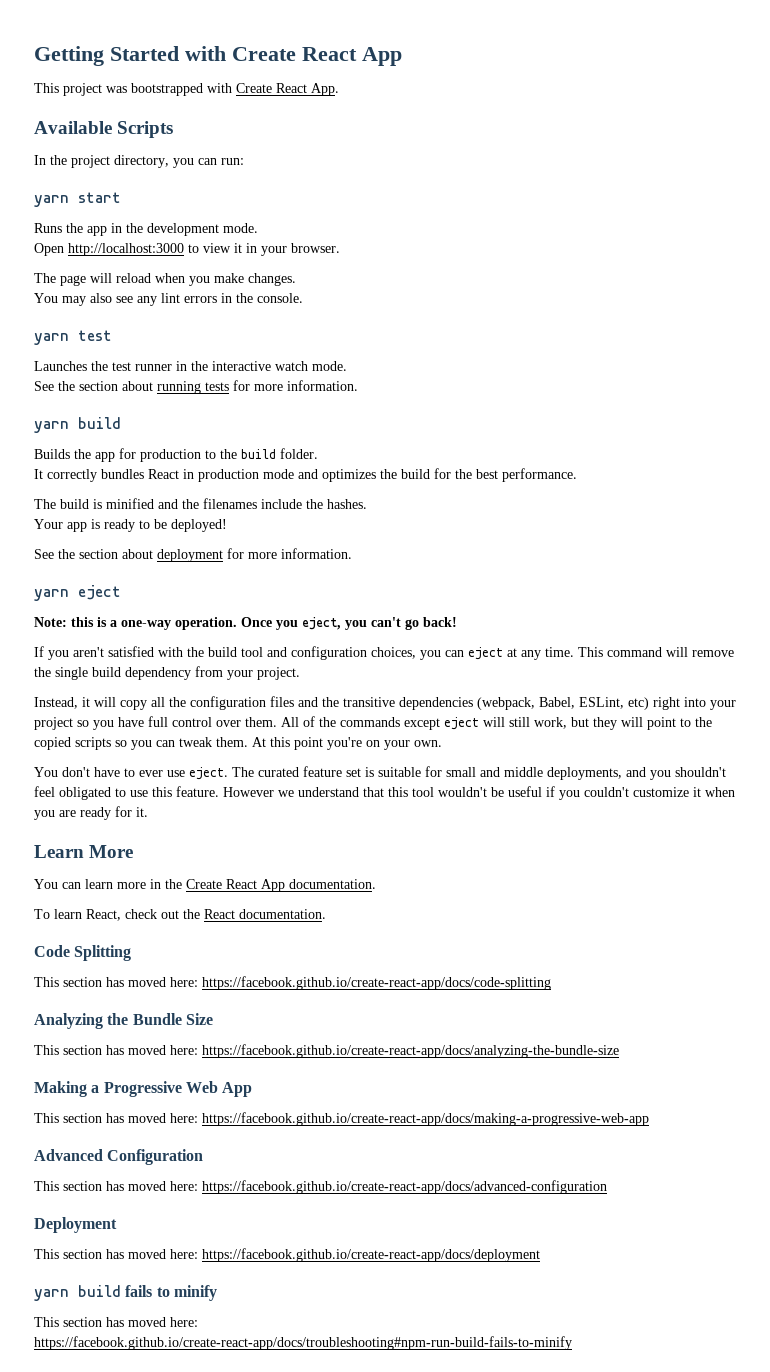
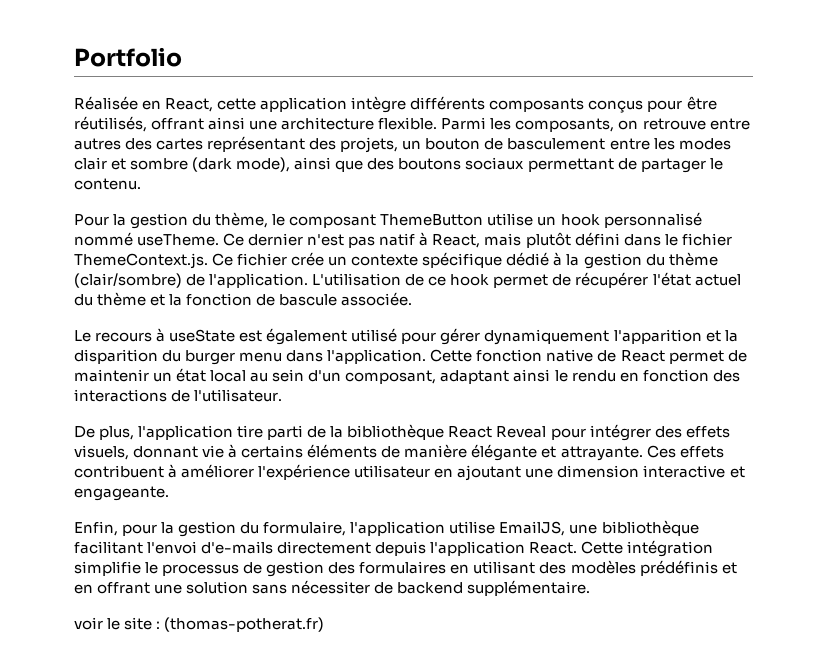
[34,46,402,66] [34,83,339,96] [34,121,174,138] [34,155,244,168] [34,192,121,207] [34,223,258,236] [34,243,340,256] [34,273,296,286] [34,293,303,306] [34,330,112,345] [34,361,347,371] [34,380,358,394] [34,417,121,433] [34,448,318,462] [34,468,577,482] [34,498,367,509] [34,519,227,532] [34,548,352,562] [34,585,121,601] [34,617,457,630] [34,646,734,660] [34,666,300,680] [34,696,736,710] [34,716,712,730] [34,737,442,750] [34,766,726,780] [34,786,735,800] [34,806,148,820] [34,845,134,858] [34,879,376,892] [34,909,326,921] [34,945,132,961] [34,976,551,990] [34,1013,213,1029] [34,1044,619,1058] [34,1081,253,1097] [34,1112,649,1126] [34,1149,204,1165] [34,1180,607,1194] [34,1217,117,1233] [34,1248,540,1262] [34,1285,217,1301] [34,1317,198,1327] [34,1336,572,1350] Getting Started with Create React App // This project was bootstrapped with Create React App. // Available Scripts // In the project directory, you can run: // yarn start // Runs the app in the development mode. // Open http://localhost:3000 to view it in your browser. // The page will reload when you make changes. // You may also see any lint errors in the console. // yarn test // Launches the test runner in the interactive watch mode. // See the section about running tests for more information. // yarn build // Builds the app for production to the build folder. // It correctly bundles React in production mode and optimizes the build for the best performance. // The build is minified and the filenames include the hashes. // Your app is ready to be deployed! // See the section about deployment for more information. // yarn eject // Note: this is a one-way operation. Once you eject, you can't go back! // If you aren't satisfied with the build tool and configuration choices, you can eject at any time. This command will remove the single build dependency from your project. // Instead, it will copy all the configuration files and the transitive dependencies (webpack, Babel, ESLint, etc) right into your project so you have full control over them. All of the commands except eject will still work, but they will point to the copied scripts so you can tweak them. At this point you're on your own. // You don't have to ever use eject. The curated feature set is suitable for small and middle deployments, and you shouldn't feel obligated to use this feature. However we understand that this tool wouldn't be useful if you couldn't customize it when you are ready for it. // Learn More // You can learn more in the Create React App documentation. // To learn React, check out the React documentation. // Code Splitting // This section has moved here: https://facebook.github.io/create-react-app/docs/code-splitting // Analyzing the Bundle Size // This section has moved here: https://facebook.github.io/create-react-app/docs/analyzing-the-bundle-size // Making a Progressive Web App // This section has moved here: https://facebook.github.io/create-react-app/docs/making-a-progressive-web-app // Advanced Configuration // This section has moved here: https://facebook.github.io/create-react-app/docs/advanced-configuration // Deployment // This section has moved here: https://facebook.github.io/create-react-app/docs/deployment // yarn build fails to minify // This section has moved here: https://facebook.github.io/create-react-app/docs/troubleshooting#npm-run-build-fails-to-minify -> [74,47,182,67] [74,96,717,113] [74,116,750,132] [74,136,731,153] [74,157,723,173] [74,178,141,190] [74,212,702,229] [74,232,732,248] [74,252,718,269] [74,272,741,288] [74,292,413,306] [74,328,738,345] [74,349,747,365] [74,368,740,384] [74,389,283,402] [74,424,730,441] [74,444,724,461] [74,464,745,481] [74,486,169,501] [74,520,699,537] [74,540,714,557] [74,560,737,577] [74,580,591,596] [74,617,325,632] Portfolio // Réalisée en React, cette application intègre différents composants conçus pour être réutilisés, offrant ainsi une architecture flexible. Parmi les composants, on retrouve entre autres des cartes représentant des projets, un bouton de basculement entre les modes clair et sombre (dark mode), ainsi que des boutons sociaux permettant de partager le contenu. // Pour la gestion du thème, le composant ThemeButton utilise un hook personnalisé nommé useTheme. Ce dernier n'est pas natif à React, mais plutôt défini dans le fichier ThemeContext.js. Ce fichier crée un contexte spécifique dédié à la gestion du thème (clair/sombre) de l'application. L'utilisation de ce hook permet de récupérer l'état actuel du thème et la fonction de bascule associée. // Le recours à useState est également utilisé pour gérer dynamiquement l'apparition et la disparition du burger menu dans l'application. Cette fonction native de React permet de maintenir un état local au sein d'un composant, adaptant ainsi le rendu en fonction des interactions de l'utilisateur. // De plus, l'application tire parti de la bibliothèque React Reveal pour intégrer des effets visuels, donnant vie à certains éléments de manière élégante et attrayante. Ces effets contribuent à améliorer l'expérience utilisateur en ajoutant une dimension interactive et engageante. // Enfin, pour la gestion du formulaire, l'application utilise EmailJS, une bibliothèque facilitant l'envoi d'e-mails directement depuis l'application React. Cette intégration simplifie le processus de gestion des formulaires en utilisant des modèles prédéfinis et en offrant une solution sans nécessiter de backend supplémentaire. // voir le site : (thomas-potherat.fr)

